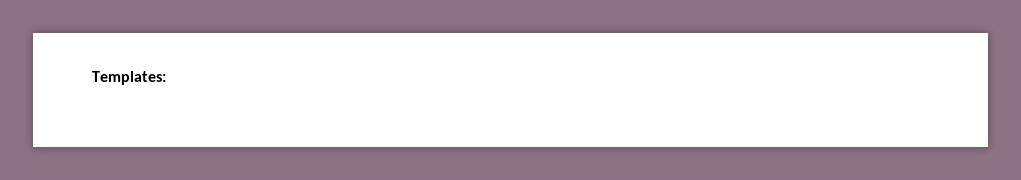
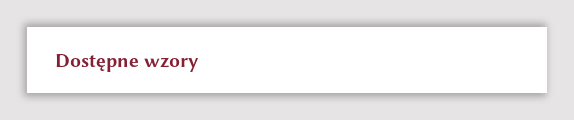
[92,71,166,85] Templates: -> [55,54,200,72] Dostępne wzory

